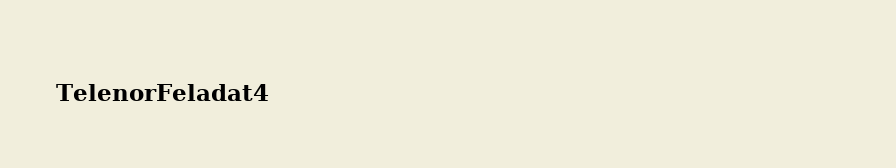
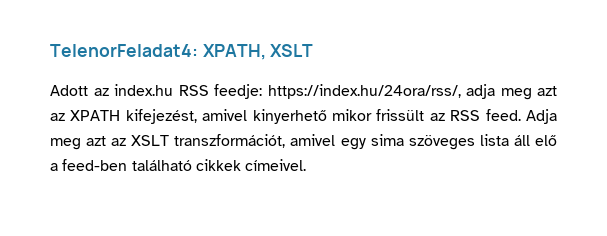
[56,84,269,101] TelenorFeladat4 -> [50,44,314,60] [50,84,557,100] [50,109,557,124] [50,134,557,150] [50,159,307,171] TelenorFeladat4: XPATH, XSLT // Adott az index.hu RSS feedje: https://index.hu/24ora/rss/, adja meg azt az XPATH kifejezést, amivel kinyerhető mikor frissült az RSS feed. Adja meg azt az XSLT transzformációt, amivel egy sima szöveges lista áll elő a feed-ben található cikkek címeivel.

